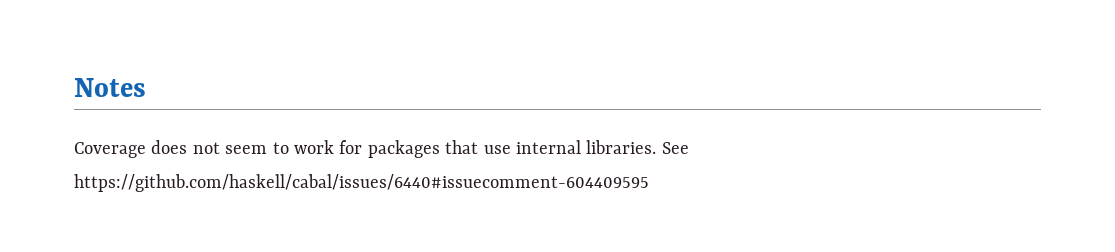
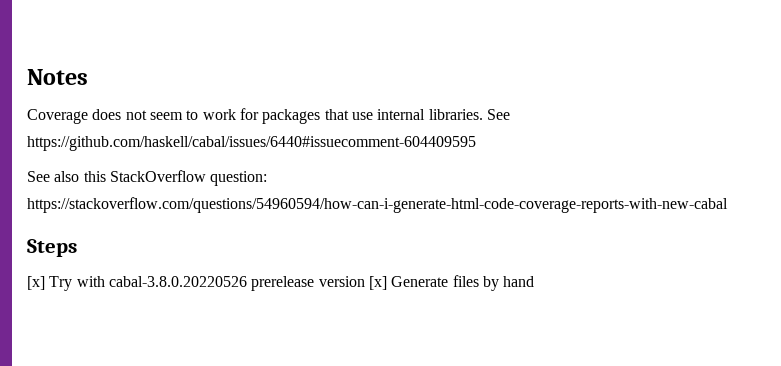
(649, 183) none -> [27,170,268,186] [27,197,728,213] [27,239,77,257] [27,275,535,291] // See also this StackOverflow question: https://stackoverflow.com/questions/54960594/how-can-i-generate-html-code-coverage-reports-with-new-cabal // Steps // [x] Try with cabal-3.8.0.20220526 prerelease version [x] Generate files by hand

